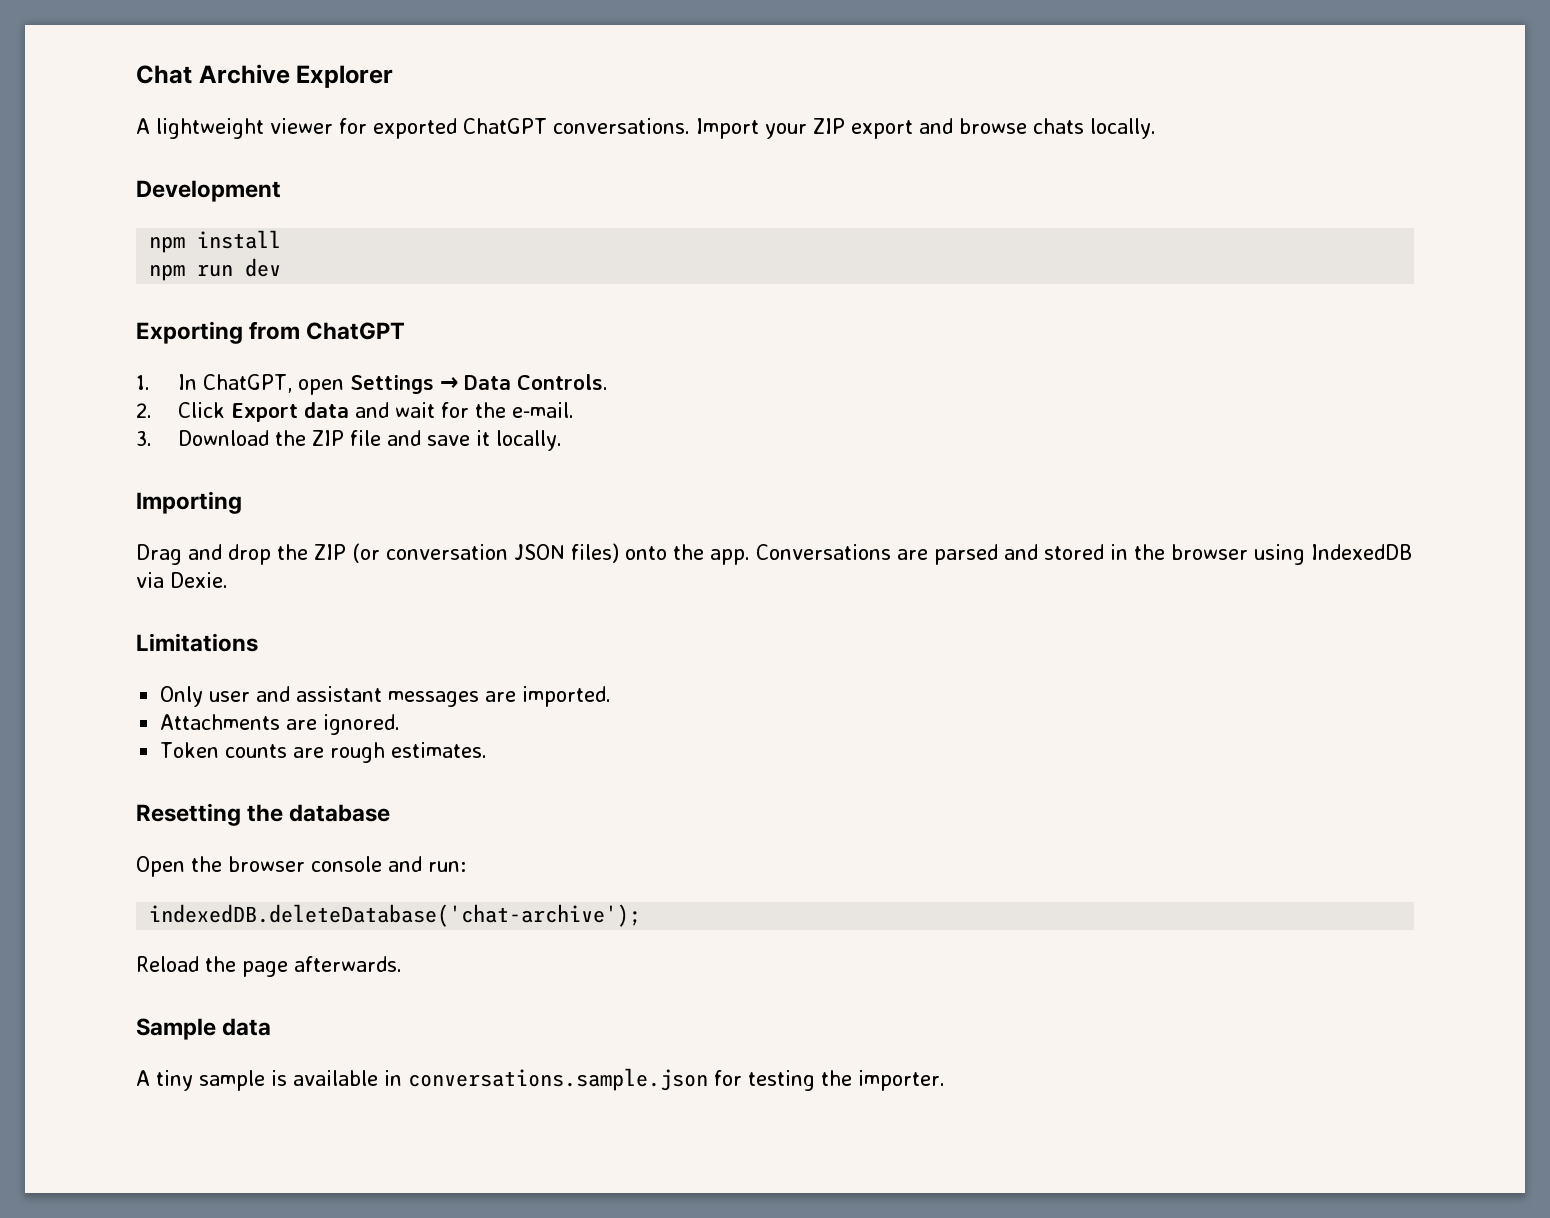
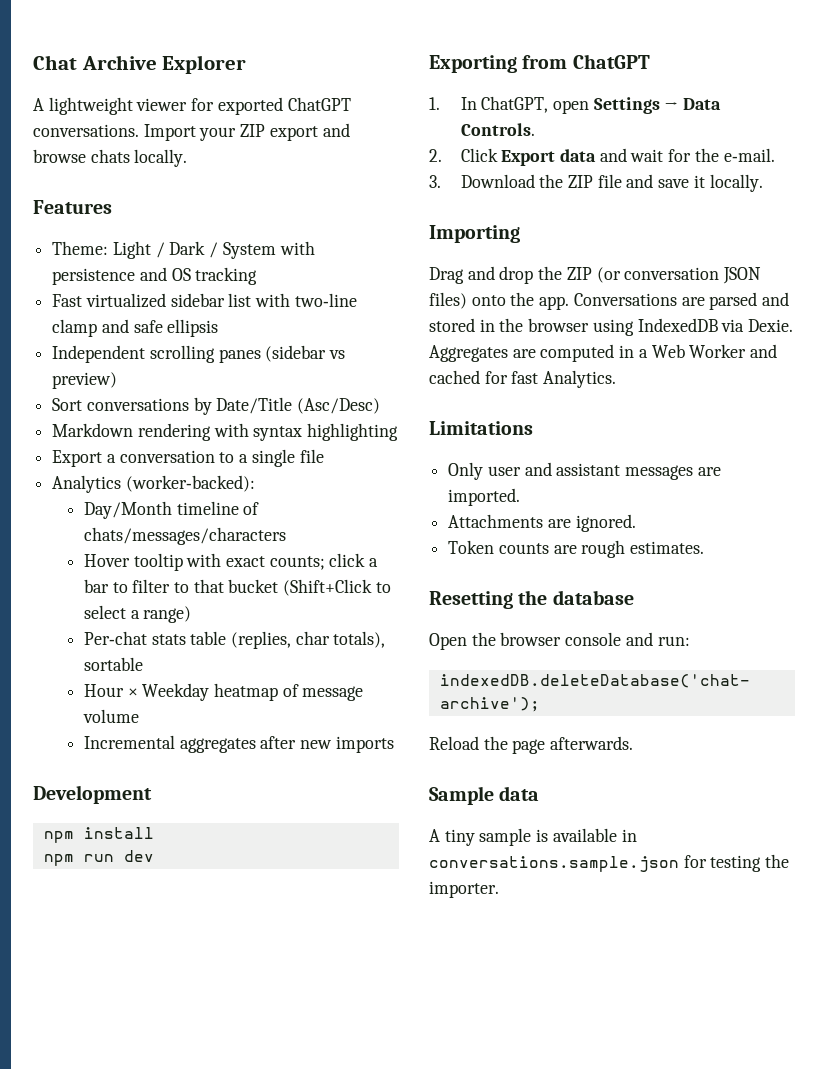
(1156, 128) none -> [33,200,112,214] [52,241,315,259] [52,267,258,285] [52,293,357,308] [52,319,219,337] [52,345,346,363] [52,372,118,389] [52,397,381,415] [52,423,399,441] [52,449,324,467] [52,475,255,493] [83,501,260,519] [83,527,286,545] [83,553,379,571] [83,579,391,596] [83,605,192,623] [83,631,386,649] [83,657,143,671] [83,683,364,701] [82,709,139,723] [83,735,394,753] // Features // Theme: Light / Dark / System with persistence and OS tracking // Fast virtualized sidebar list with two‑line clamp and safe ellipsis // Independent scrolling panes (sidebar vs preview) // Sort conversations by Date/Title (Asc/Desc) // Markdown rendering with syntax highlighting // Export a conversation to a single file // Analytics (worker‑backed): // Day/Month timeline of chats/messages/characters // Hover tooltip with exact counts; click a bar to filter to that bucket (Shift+Click to select a range) // Per‑chat stats table (replies, char totals), sortable // Hour × Weekday heatmap of message volume // Incremental aggregates after new imports
(228, 580) none -> [429,344,778,362] [429,370,617,388] Aggregates are computed in a Web Worker and cached for fast Analytics.

